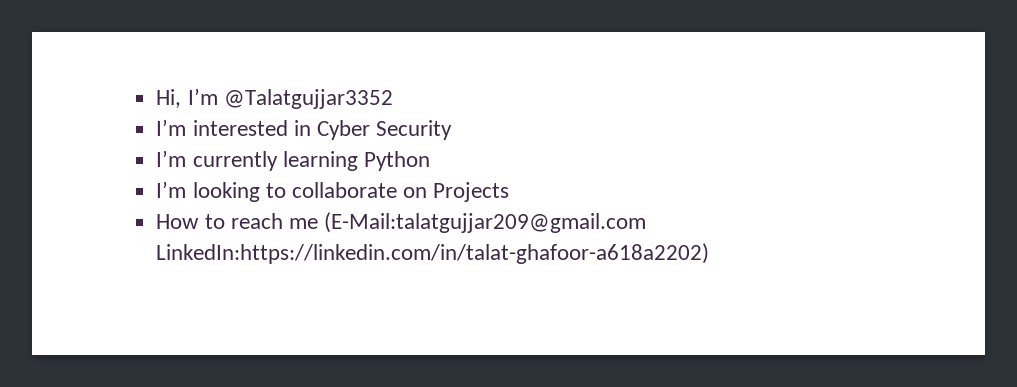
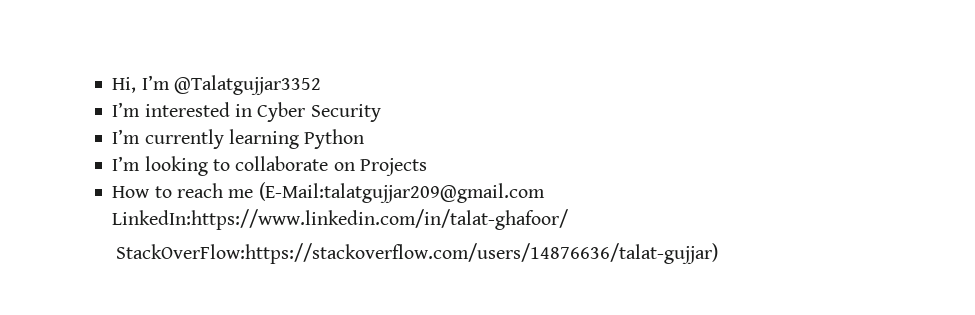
[156,243,710,264] LinkedIn:https://linkedin.com/in/talat-ghafoor-a618a2202) -> [112,209,569,230] [116,243,719,264] LinkedIn:https://www.linkedin.com/in/talat-ghafoor/ // StackOverFlow:https://stackoverflow.com/users/14876636/talat-gujjar)

